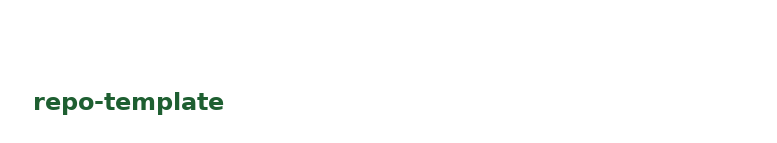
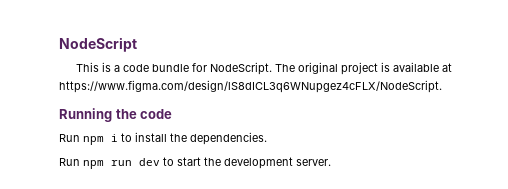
[33,92,224,115] repo-template -> [59,37,137,52] [75,62,452,75] [59,80,442,93] [59,108,173,122] [59,132,267,145] [59,157,331,169] NodeScript // This is a code bundle for NodeScript. The original project is available at https://www.figma.com/design/lS8dICL3q6WNupgez4cFLX/NodeScript. // Running the code // Run npm i to install the dependencies. // Run npm run dev to start the development server.

